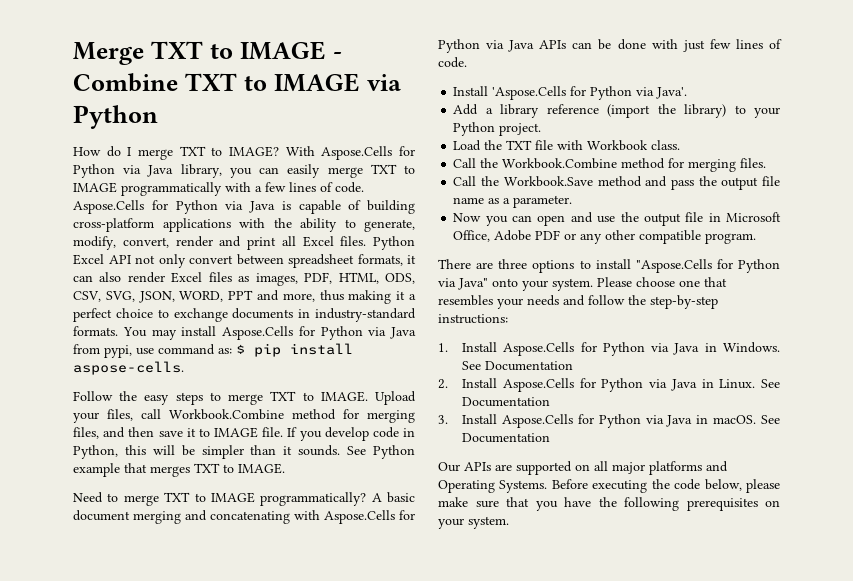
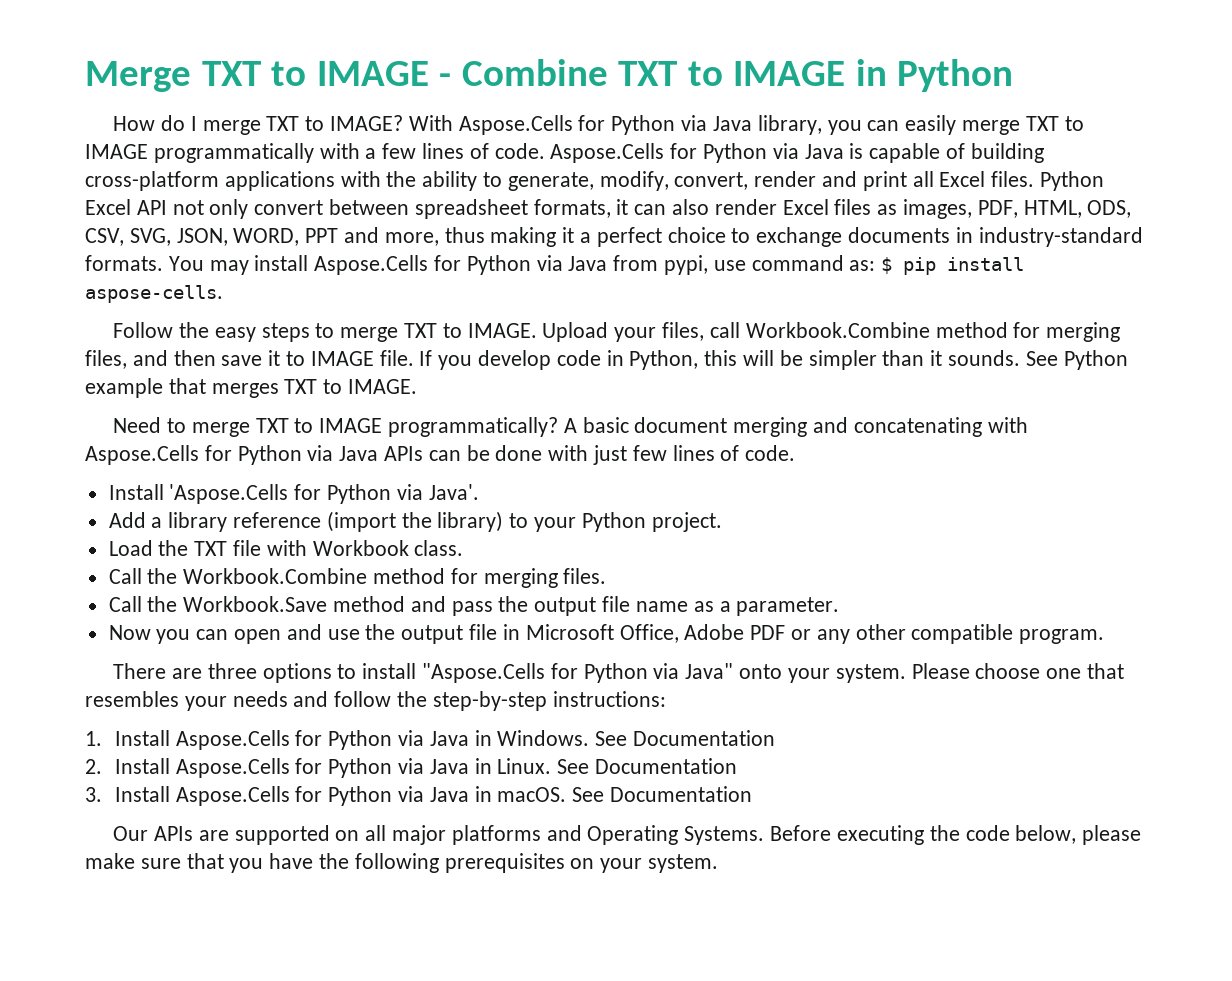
[366,74,401,91] via -> [855,59,887,86] in

